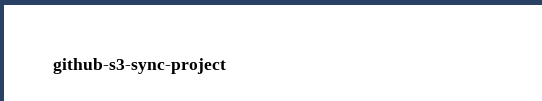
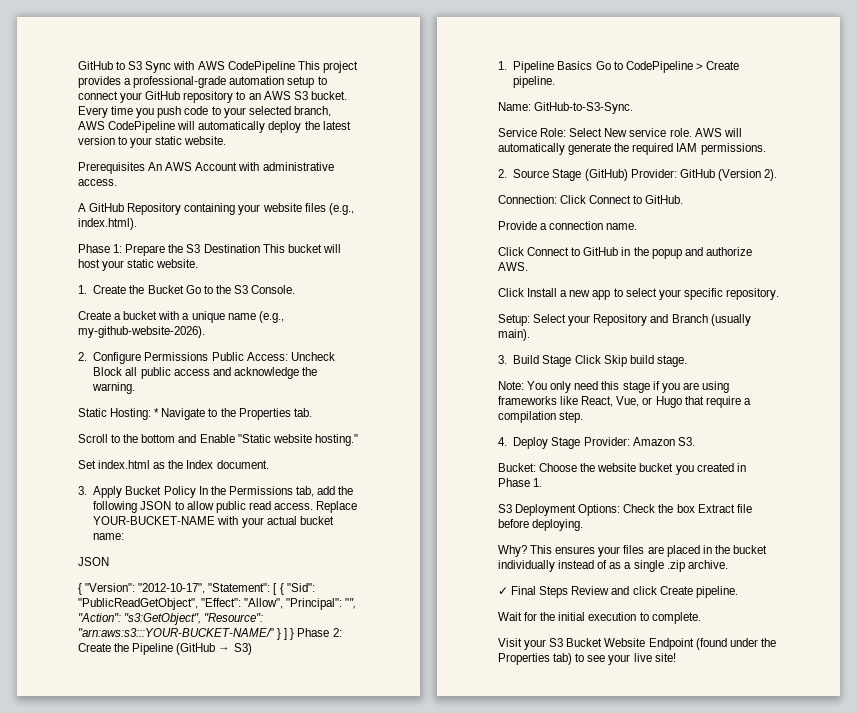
[53,58,226,74] github-s3-sync-project -> [78,61,358,73] [78,76,327,88] [78,91,347,103] [78,106,331,118] [78,121,351,133] [78,136,227,148] [78,162,334,174] [78,179,117,186] [78,203,354,215] [78,218,137,230] [78,244,341,256] [78,259,199,271] [78,285,296,294] [78,311,284,323] [78,326,205,338] [78,352,335,364] [93,367,317,379] [92,382,136,394] [78,408,312,420] [78,434,358,446] [78,460,269,469] [78,486,354,498] [93,501,358,513] [93,516,334,528] [93,533,125,540] [78,557,109,566] [78,583,315,595] [78,598,357,610] [78,613,264,625] [78,628,342,640] [78,643,252,655] [498,61,739,73] [513,76,556,88] [498,102,634,114] [498,128,742,137] [498,143,766,155] [498,169,777,181] [498,195,684,204] [498,221,638,230] [498,247,752,259] [498,262,528,271] [498,288,779,300] [498,314,751,326] [498,329,530,341] [498,355,687,367] [498,381,729,393] [498,396,751,408] [498,411,584,423] [498,437,695,449] [498,463,746,475] [498,478,543,487] [498,504,752,516] [498,519,584,531] [498,545,767,557] [498,560,728,572] [498,586,738,598] [498,612,701,624] [498,638,776,650] [498,653,676,665] GitHub to S3 Sync with AWS CodePipeline This project provides a professional-grade automation setup to connect your GitHub repository to an AWS S3 bucket. Every time you push code to your selected branch, AWS CodePipeline will automatically deploy the latest version to your static website. // Prerequisites An AWS Account with administrative access. // A GitHub Repository containing your website files (e.g., index.html). // Phase 1: Prepare the S3 Destination This bucket will host your static website. // 1. Create the Bucket Go to the S3 Console. // Create a bucket with a unique name (e.g., my-github-website-2026). // 2. Configure Permissions Public Access: Uncheck Block all public access and acknowledge the warning. // Static Hosting: * Navigate to the Properties tab. // Scroll to the bottom and Enable "Static website hosting." // Set index.html as the Index document. // 3. Apply Bucket Policy In the Permissions tab, add the following JSON to allow public read access. Replace YOUR-BUCKET-NAME with your actual bucket name: // JSON // { "Version": "2012-10-17", "Statement": [ { "Sid": "PublicReadGetObject", "Effect": "Allow", "Principal": "", "Action": "s3:GetObject", "Resource": "arn:aws:s3:::YOUR-BUCKET-NAME/" } ] } Phase 2: Create the Pipeline (GitHub → S3) // 1. Pipeline Basics Go to CodePipeline > Create pipeline. // Name: GitHub-to-S3-Sync. // Service Role: Select New service role. AWS will automatically generate the required IAM permissions. // 2. Source Stage (GitHub) Provider: GitHub (Version 2). // Connection: Click Connect to GitHub. // Provide a connection name. // Click Connect to GitHub in the popup and authorize AWS. // Click Install a new app to select your specific repository. // Setup: Select your Repository and Branch (usually main). // 3. Build Stage Click Skip build stage. // Note: You only need this stage if you are using frameworks like React, Vue, or Hugo that require a compilation step. // 4. Deploy Stage Provider: Amazon S3. // Bucket: Choose the website bucket you created in Phase 1. // S3 Deployment Options: Check the box Extract file before deploying. // Why? This ensures your files are placed in the bucket individually instead of as a single .zip archive. // ✓ Final Steps Review and click Create pipeline. // Wait for the initial execution to complete. // Visit your S3 Bucket Website Endpoint (found under the Properties tab) to see your live site!

